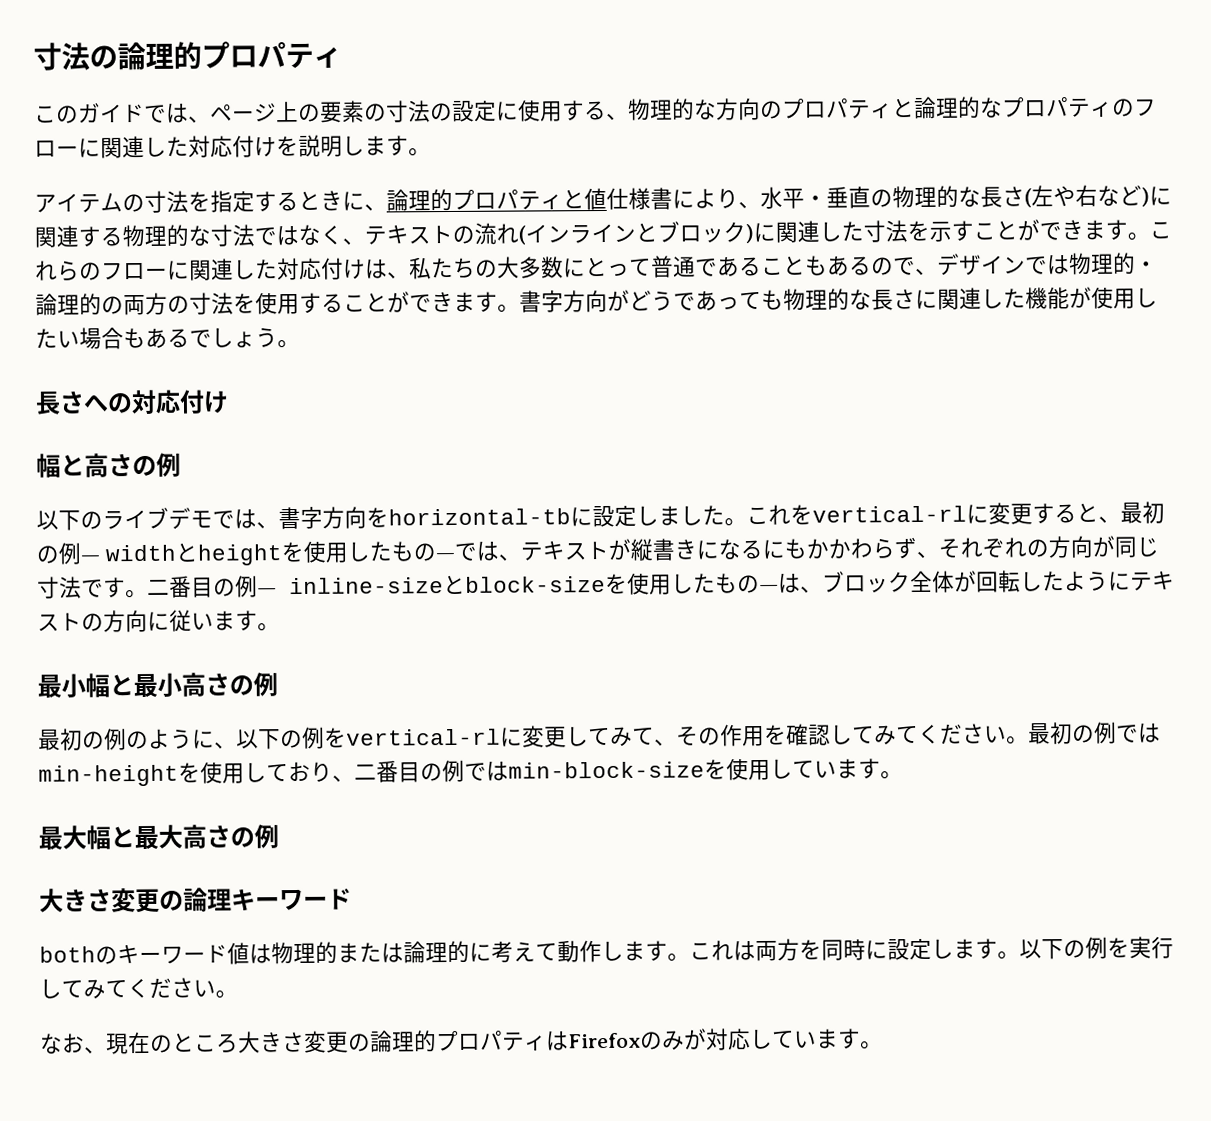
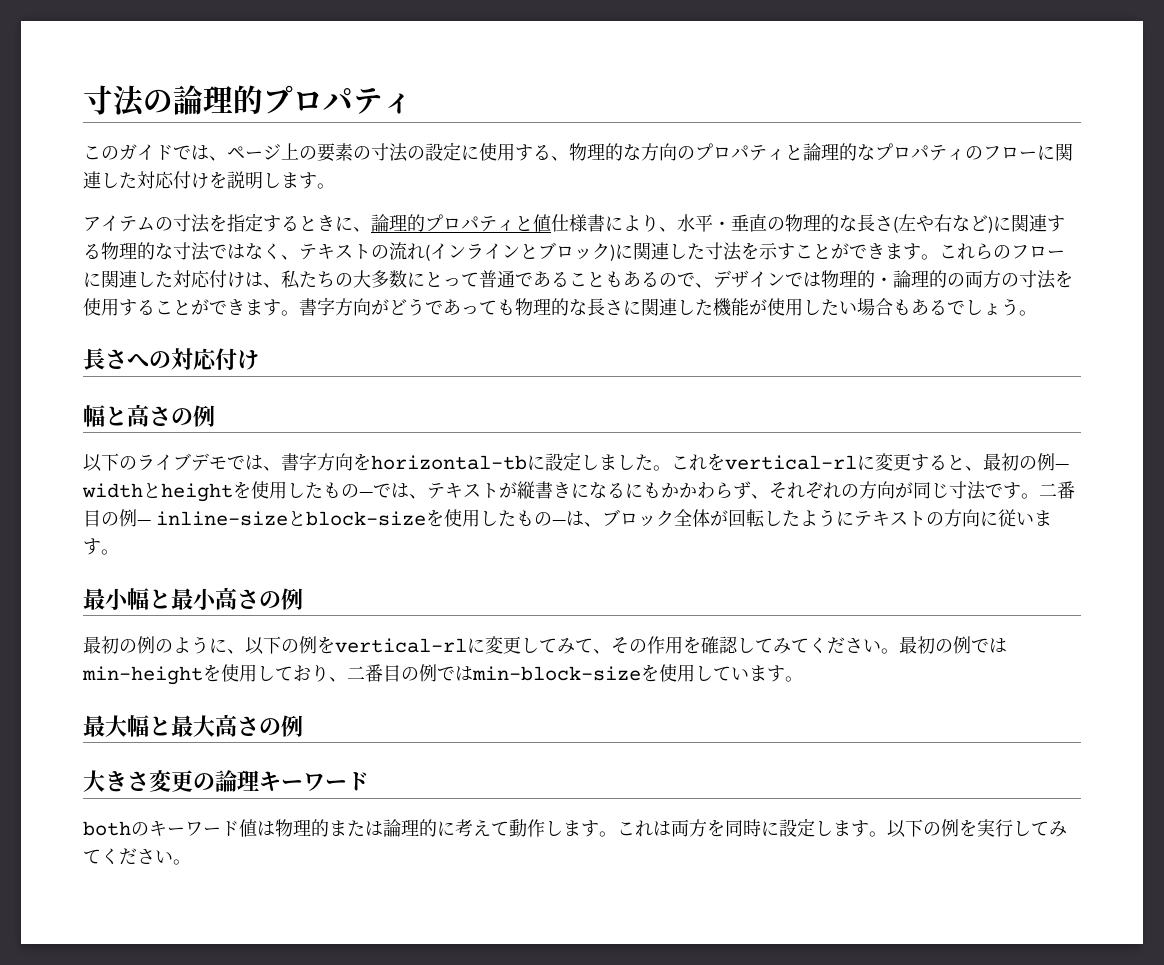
[40,1028,883,1055] // なお、現在のところ大きさ変更の論理的プロパティはFirefoxのみが対応しています。 -> (191, 862) none

